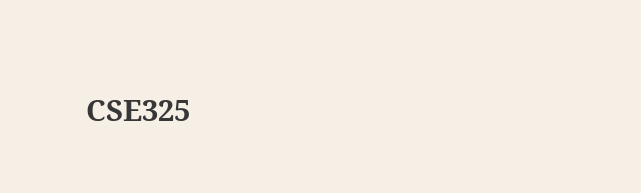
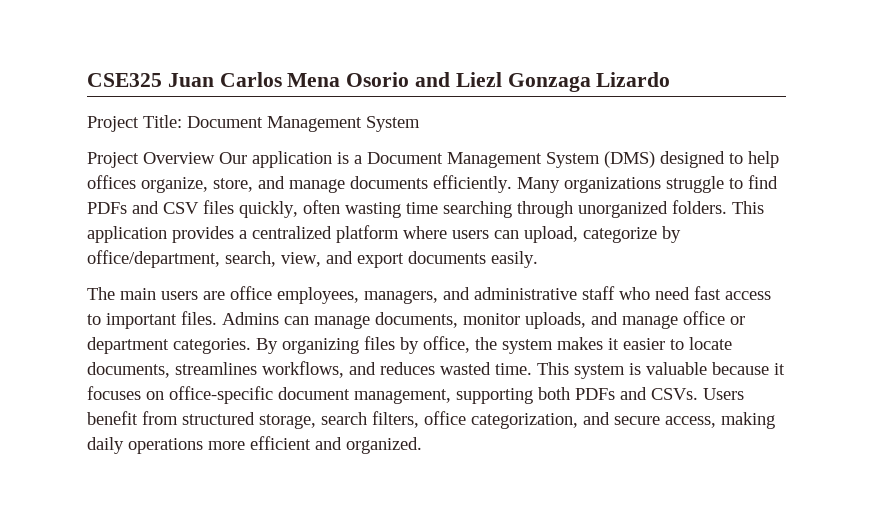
(190, 110) none -> [167,72,671,92] [87,115,420,132] [87,151,779,168] [87,175,778,193] [87,200,764,218] [87,225,681,243] [87,250,538,268] [87,286,771,304] [87,311,745,329] [87,336,732,354] [87,361,785,379] [87,386,744,404] [87,411,775,429] [87,436,422,454] Juan Carlos Mena Osorio and Liezl Gonzaga Lizardo // Project Title: Document Management System // Project Overview Our application is a Document Management System (DMS) designed to help offices organize, store, and manage documents efficiently. Many organizations struggle to find PDFs and CSV files quickly, often wasting time searching through unorganized folders. This application provides a centralized platform where users can upload, categorize by office/department, search, view, and export documents easily. // The main users are office employees, managers, and administrative staff who need fast access to important files. Admins can manage documents, monitor uploads, and manage office or department categories. By organizing files by office, the system makes it easier to locate documents, streamlines workflows, and reduces wasted time. This system is valuable because it focuses on office-specific document management, supporting both PDFs and CSVs. Users benefit from structured storage, search filters, office categorization, and secure access, making daily operations more efficient and organized.

